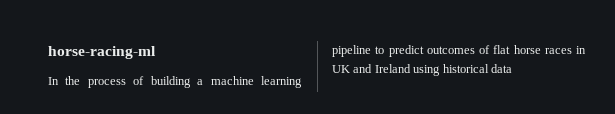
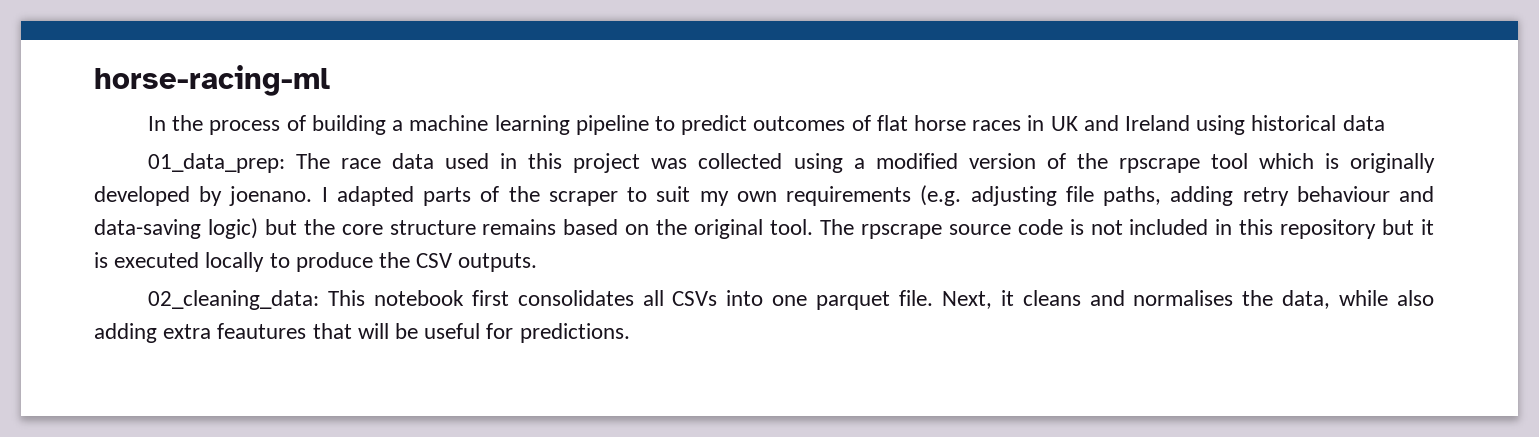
(512, 68) none -> [148,153,1435,173] [94,185,1434,206] [94,218,1434,239] [94,252,538,272] [148,290,1434,310] [94,323,630,343] // 01_data_prep: The race data used in this project was collected using a modified version of the rpscrape tool which is originally developed by joenano. I adapted parts of the scraper to suit my own requirements (e.g. adjusting file paths, adding retry behaviour and data-saving logic) but the core structure remains based on the original tool. The rpscrape source code is not included in this repository but it is executed locally to produce the CSV outputs. // 02_cleaning_data: This notebook first consolidates all CSVs into one parquet file. Next, it cleans and normalises the data, while also adding extra feautures that will be useful for predictions.

